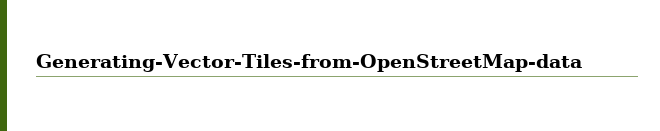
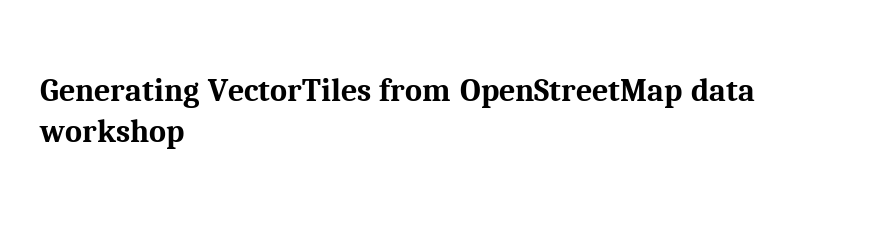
[36,54,582,72] Generating-Vector-Tiles-from-OpenStreetMap-data -> [40,78,755,108] [39,119,184,149] Generating VectorTiles from OpenStreetMap data workshop

